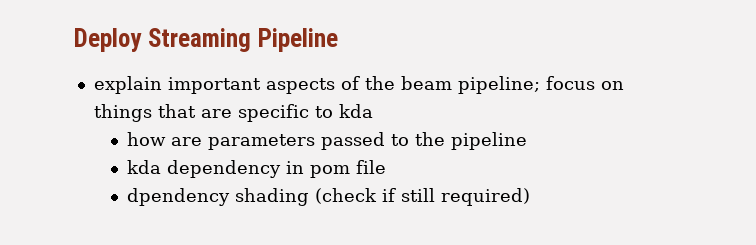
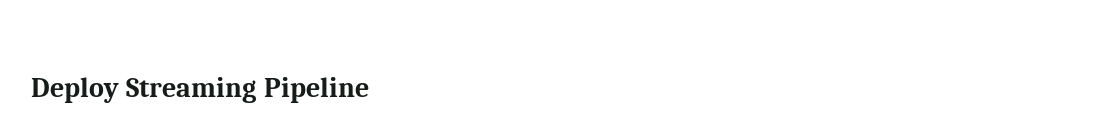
[93,76,624,94] [93,104,373,122] [127,132,528,150] [127,160,387,178] [127,188,531,206] // explain important aspects of the beam pipeline; focus on things that are specific to kda // how are parameters passed to the pipeline // kda dependency in pom file // dpendency shading (check if still required) -> (369, 90) none

